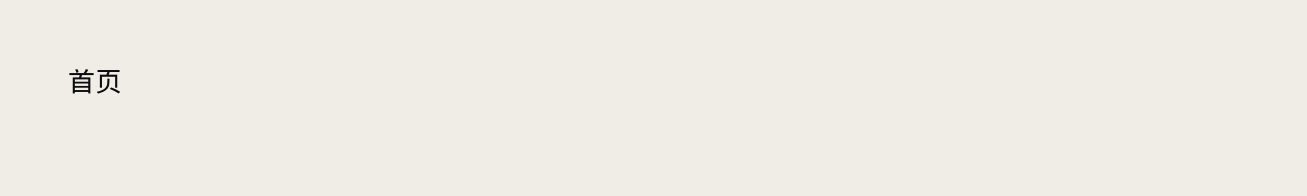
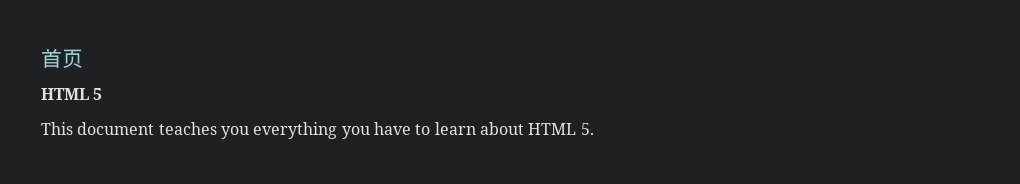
(122, 82) none -> [41,88,103,100] [41,122,594,139] // HTML 5 // This document teaches you everything you have to learn about HTML 5.

